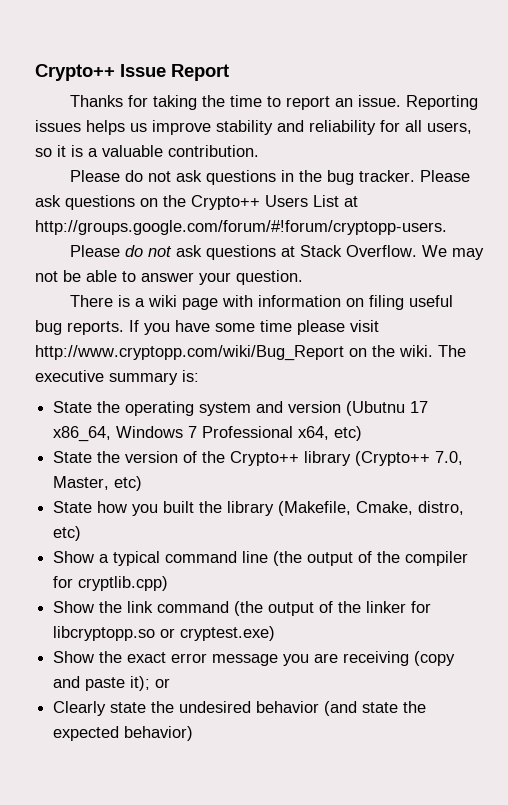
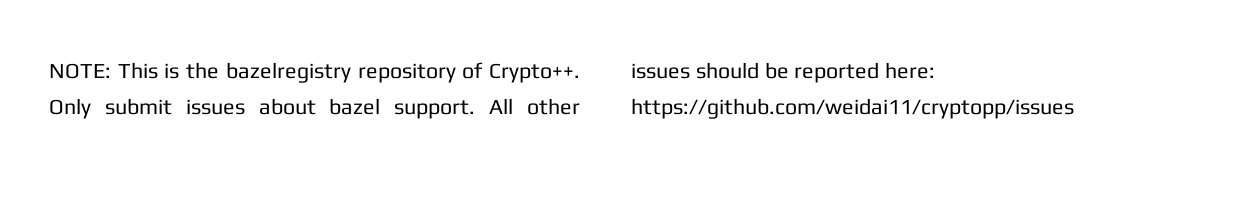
[35,64,229,81] [70,95,479,110] [35,120,472,135] [35,145,259,157] [70,170,471,185] [35,195,358,210] [35,220,447,235] [70,245,485,260] [35,270,303,285] [70,295,454,310] [35,320,379,335] [35,345,466,361] [35,370,199,385] [53,401,429,416] [53,426,363,442] [53,451,464,466] [53,476,143,491] [53,501,465,516] [53,526,82,541] [53,551,469,566] [53,576,169,591] [53,601,432,616] [53,626,276,641] [53,651,456,666] [53,676,171,691] [53,701,427,716] [53,726,194,741] Crypto++ Issue Report // Thanks for taking the time to report an issue. Reporting issues helps us improve stability and reliability for all users, so it is a valuable contribution. // Please do not ask questions in the bug tracker. Please ask questions on the Crypto++ Users List at http://groups.google.com/forum/#!forum/cryptopp-users. // Please do not ask questions at Stack Overflow. We may not be able to answer your question. // There is a wiki page with information on filing useful bug reports. If you have some time please visit http://www.cryptopp.com/wiki/Bug_Report on the wiki. The executive summary is: // State the operating system and version (Ubutnu 17 x86_64, Windows 7 Professional x64, etc) // State the version of the Crypto++ library (Crypto++ 7.0, Master, etc) // State how you built the library (Makefile, Cmake, distro, etc) // Show a typical command line (the output of the compiler for cryptlib.cpp) // Show the link command (the output of the linker for libcryptopp.so or cryptest.exe) // Show the exact error message you are receiving (copy and paste it); or // Clearly state the undesired behavior (and state the expected behavior) -> [49,62,580,83] [49,98,580,119] [631,62,936,83] [631,98,1074,119] NOTE: This is the bazelregistry repository of Crypto++. Only submit issues about bazel support. All other issues should be reported here: https://github.com/weidai11/cryptopp/issues

